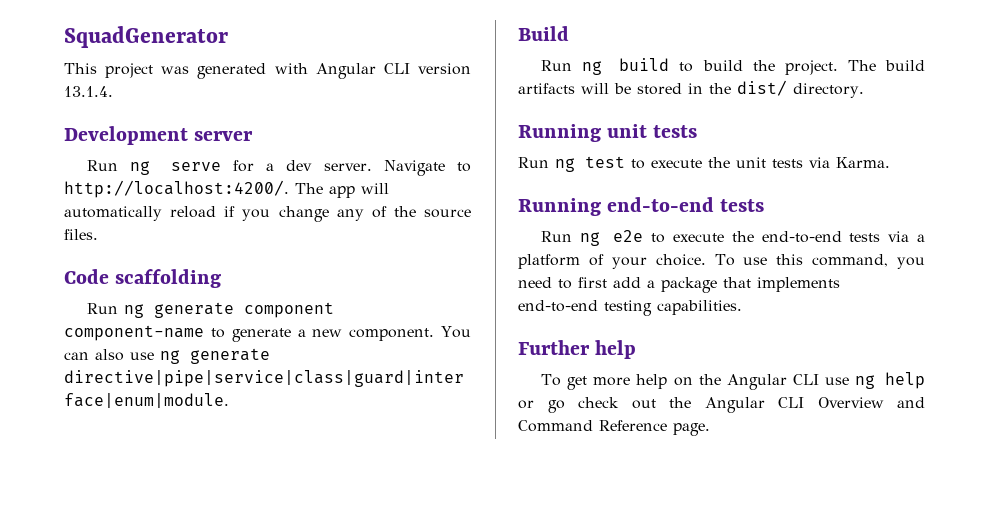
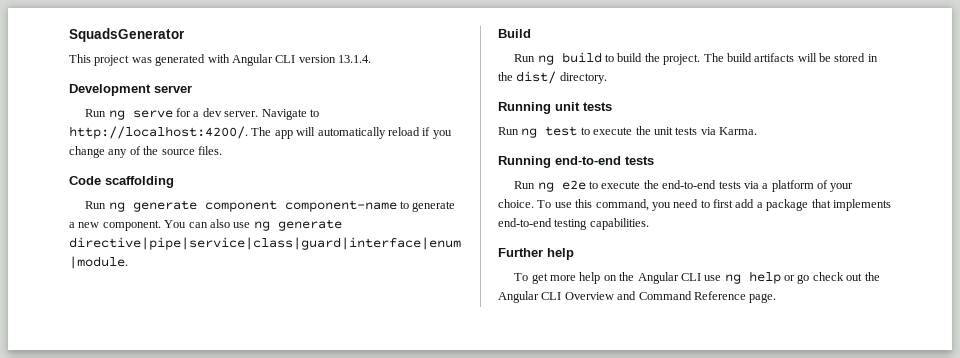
[64,26,228,48] SquadGenerator -> [69,28,185,42] SquadsGenerator

